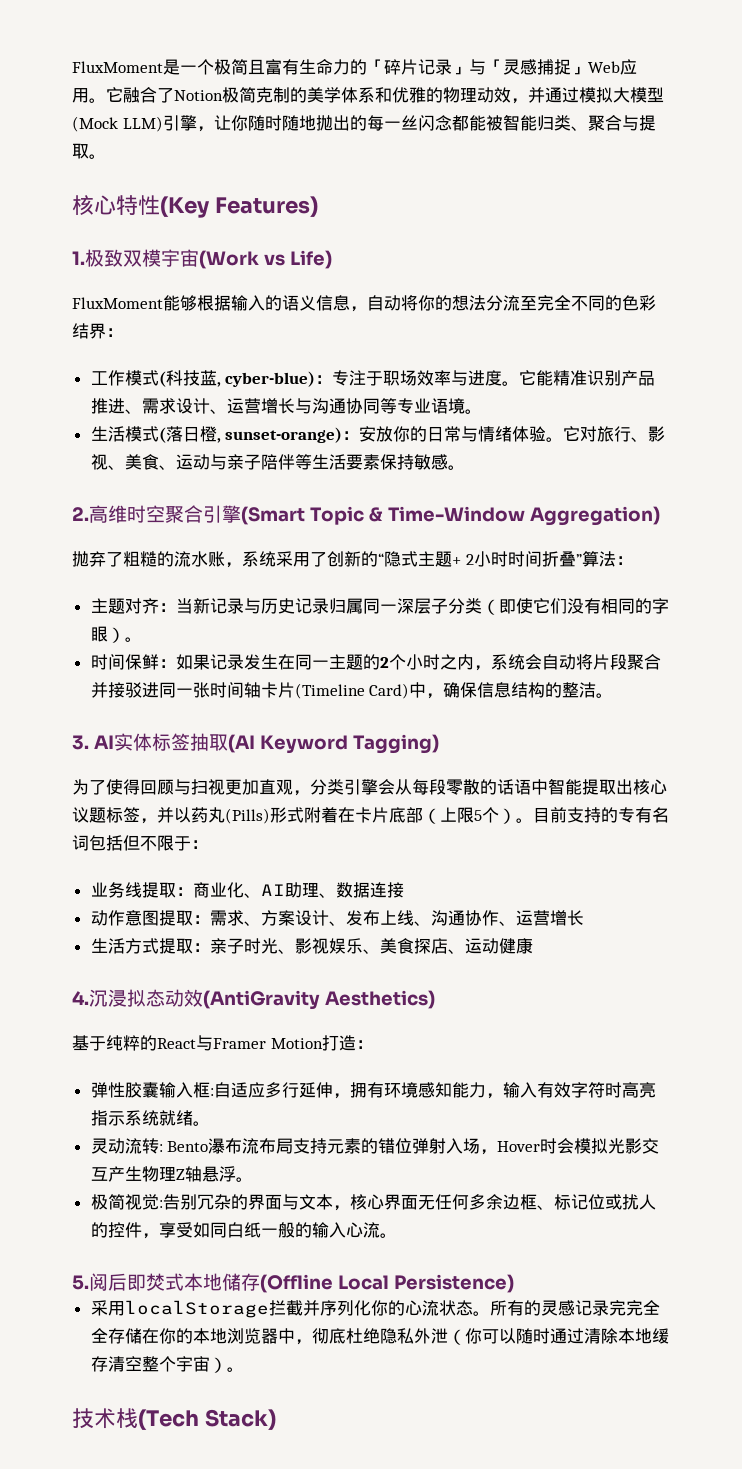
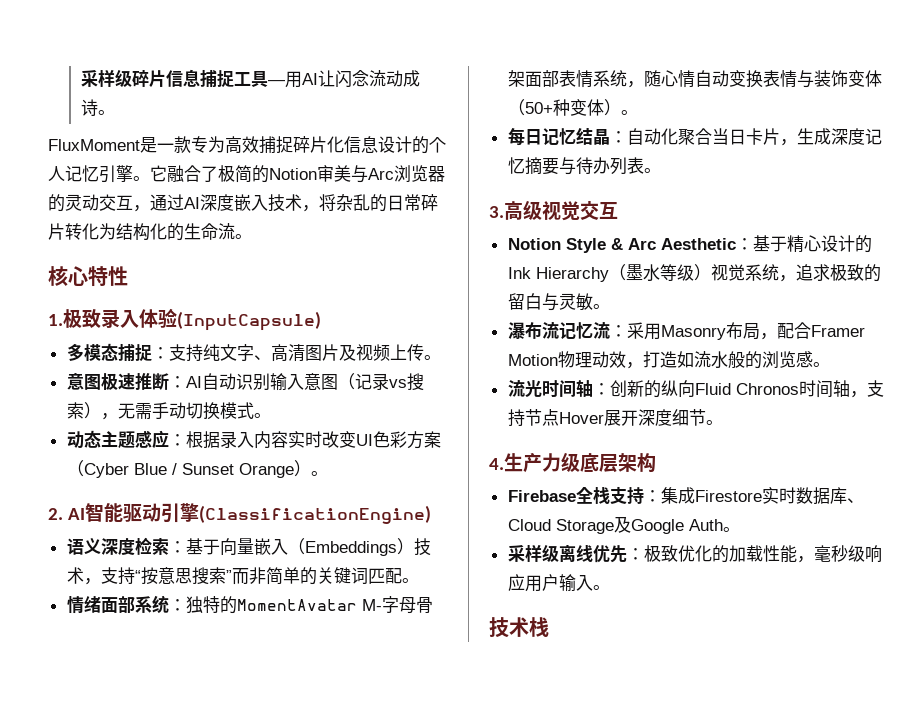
[72,59,637,75] [72,87,664,104] [72,114,656,132] [72,143,89,159] FluxMoment是一个极简且富有生命力的「碎片记录」与「灵感捕捉」Web应用。它融合了Notion极简克制的美学体系和优雅的物理动效，并通过模拟大模型(Mock LLM)引擎，让你随时随地抛出的每一丝闪念都能被智能归类、聚合与提取 -> [80,69,420,88] [80,99,115,116] [48,136,446,154] [48,165,445,183] [48,194,438,212] [48,223,235,241] 采样级碎片信息捕捉工具—用AI让闪念流动成诗。 // FluxMoment是一款专为高效捕捉碎片化信息设计的个人记忆引擎。它融合了极简的Notion审美与Arc浏览器的灵动交互，通过AI深度嵌入技术，将杂乱的日常碎片转化为结构化的生命流
[160,196,318,218] (Key Features) -> (128, 276) none
[123,249,332,269] [72,295,656,312] [72,323,123,339] [90,370,656,387] [90,398,482,414] [90,426,666,443] [90,454,465,470] [72,505,660,526] [72,551,633,568] [90,598,669,615] [90,626,142,643] [90,654,661,671] [90,682,614,699] [72,733,439,754] [72,778,667,796] [72,807,669,824] [72,835,208,851] [90,882,404,898] [90,910,584,926] [90,938,533,954] [72,989,435,1010] [72,1035,373,1051] [90,1082,656,1099] [90,1110,210,1126] [90,1138,660,1155] [90,1166,253,1182] [90,1194,656,1211] [90,1222,397,1239] [72,1273,514,1293] [90,1300,660,1318] [90,1328,669,1345] [90,1356,227,1373] 双模宇宙(Work vs Life) // FluxMoment能够根据输入的语义信息，自动将你的想法分流至完全不同的色彩结界： // 工作模式(科技蓝, cyber-blue)：专注于职场效率与进度。它能精准识别产品推进、需求设计、运营增长与沟通协同等专业语境。 // 生活模式(落日橙, sunset-orange)：安放你的日常与情绪体验。它对旅行、影视、美食、运动与亲子陪伴等生活要素保持敏感。 // 2.高维时空聚合引擎(Smart Topic & Time-Window Aggregation) // 抛弃了粗糙的流水账，系统采用了创新的“隐式主题+ 2小时时间折叠”算法： // 主题对齐：当新记录与历史记录归属同一深层子分类（即使它们没有相同的字眼）。 // 时间保鲜：如果记录发生在同一主题的2个小时之内，系统会自动将片段聚合并接驳进同一张时间轴卡片(Timeline Card)中，确保信息结构的整洁。 // 3. AI实体标签抽取(AI Keyword Tagging) // 为了使得回顾与扫视更加直观，分类引擎会从每段零散的话语中智能提取出核心议题标签，并以药丸(Pills)形式附着在卡片底部（上限5个）。目前支持的专有名词包括但不限于： // 业务线提取：商业化、AI助理、数据连接 // 动作意图提取：需求、方案设计、发布上线、沟通协作、运营增长 // 生活方式提取：亲子时光、影视娱乐、美食探店、运动健康 // 4.沉浸拟态动效(AntiGravity Aesthetics) // 基于纯粹的React与Framer Motion打造： // 弹性胶囊输入框:自适应多行延伸，拥有环境感知能力，输入有效字符时高亮指示系统就绪。 // 灵动流转: Bento瀑布流布局支持元素的错位弹射入场，Hover时会模拟光影交互产生物理Z轴悬浮。 // 极简视觉:告别冗杂的界面与文本，核心界面无任何多余边框、标记位或扰人的控件，享受如同白纸一般的输入心流。 // 5.阅后即焚式本地储存(Offline Local Persistence) // 采用localStorage拦截并序列化你的心流状态。所有的灵感记录完完全全存储在你的本地浏览器中，彻底杜绝隐私外泄（你可以随时通过清除本地缓存清空整个宇宙） -> [101,308,321,331] [66,343,441,362] [66,373,424,391] [66,402,271,420] [66,430,441,449] [66,460,328,478] [48,503,432,524] [66,537,431,556] [66,567,419,585] [66,595,433,614] [507,70,882,88] [507,99,638,116] [507,127,882,146] [507,157,661,175] [489,200,618,221] [507,235,872,253] [507,264,881,282] [507,293,610,311] [507,322,865,340] [507,351,830,369] [507,380,884,398] [507,409,723,427] [489,452,656,473] [507,486,864,505] [507,516,740,534] [507,544,882,563] [507,574,593,592] 录入体验(InputCapsule) // 多模态捕捉：支持纯文字、高清图片及视频上传。 // 意图极速推断：AI自动识别输入意图（记录vs搜索），无需手动切换模式。 // 动态主题感应：根据录入内容实时改变UI色彩方案（Cyber Blue / Sunset Orange）。 // 2. AI智能驱动引擎(ClassificationEngine) // 语义深度检索：基于向量嵌入（Embeddings）技术，支持“按意思搜索”而非简单的关键词匹配。 // 情绪面部系统：独特的MomentAvatar M-字母骨架面部表情系统，随心情自动变换表情与装饰变体（50+种变体）。 // 每日记忆结晶：自动化聚合当日卡片，生成深度记忆摘要与待办列表。 // 3.高级视觉交互 // Notion Style & Arc Aesthetic：基于精心设计的Ink Hierarchy（墨水等级）视觉系统，追求极致的留白与灵敏。 // 瀑布流记忆流：采用Masonry布局，配合Framer Motion物理动效，打造如流水般的浏览感。 // 流光时间轴：创新的纵向Fluid Chronos时间轴，支持节点Hover展开深度细节。 // 4.生产力级底层架构 // Firebase全栈支持：集成Firestore实时数据库、Cloud Storage及Google Auth。 // 采样级离线优先：极致优化的加载性能，毫秒级响应用户输入
[138,1409,276,1430] (Tech Stack) -> (549, 627) none

